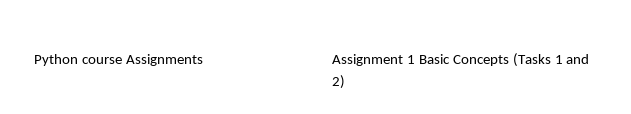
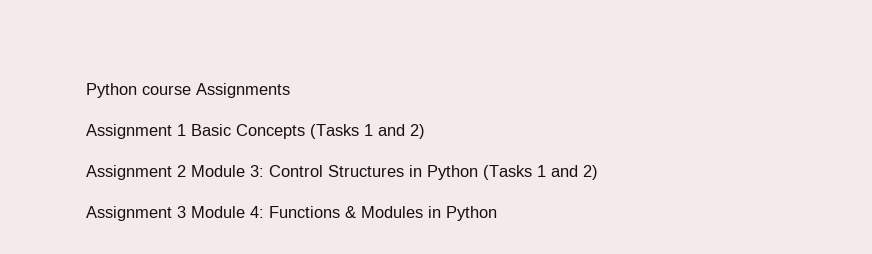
(345, 82) none -> [86,165,598,180] [86,206,497,221] // Assignment 2 Module 3: Control Structures in Python (Tasks 1 and 2) // Assignment 3 Module 4: Functions & Modules in Python

